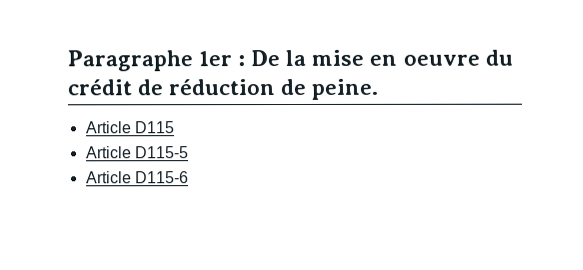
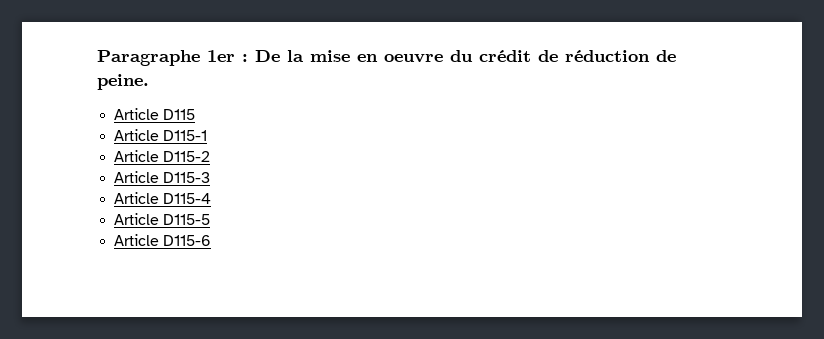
(174, 127) none -> [114,129,208,141] [114,150,211,162] [114,171,211,183] [114,192,212,204] // Article D115-1 // Article D115-2 // Article D115-3 // Article D115-4

